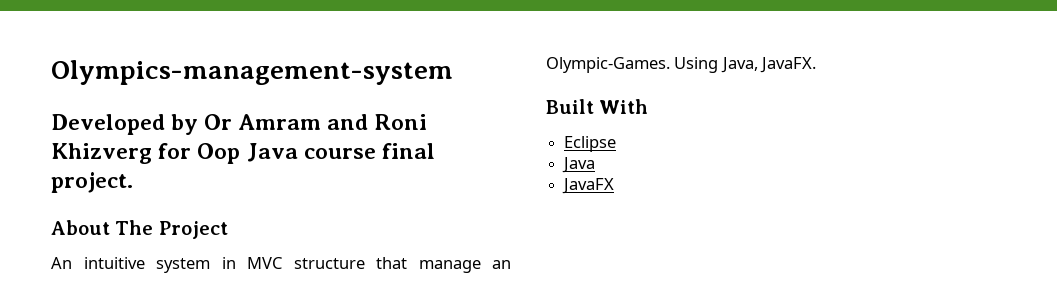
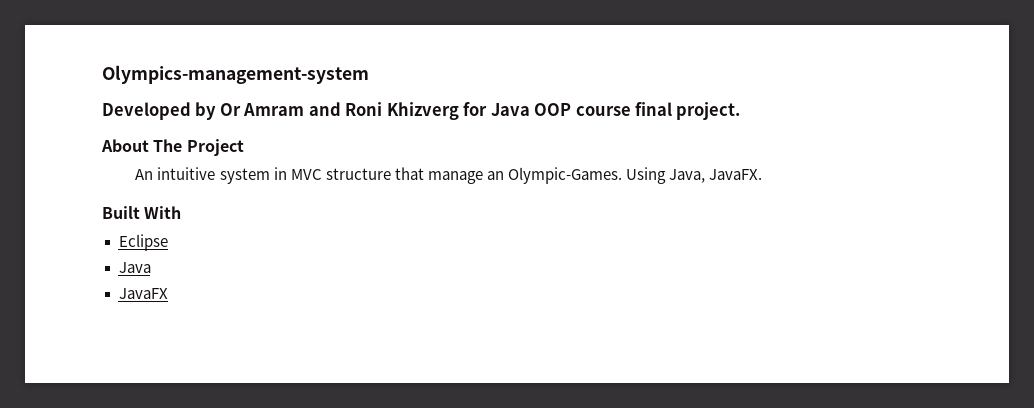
[197,143,298,164] Oop Java -> [490,103,572,116] Java OOP

